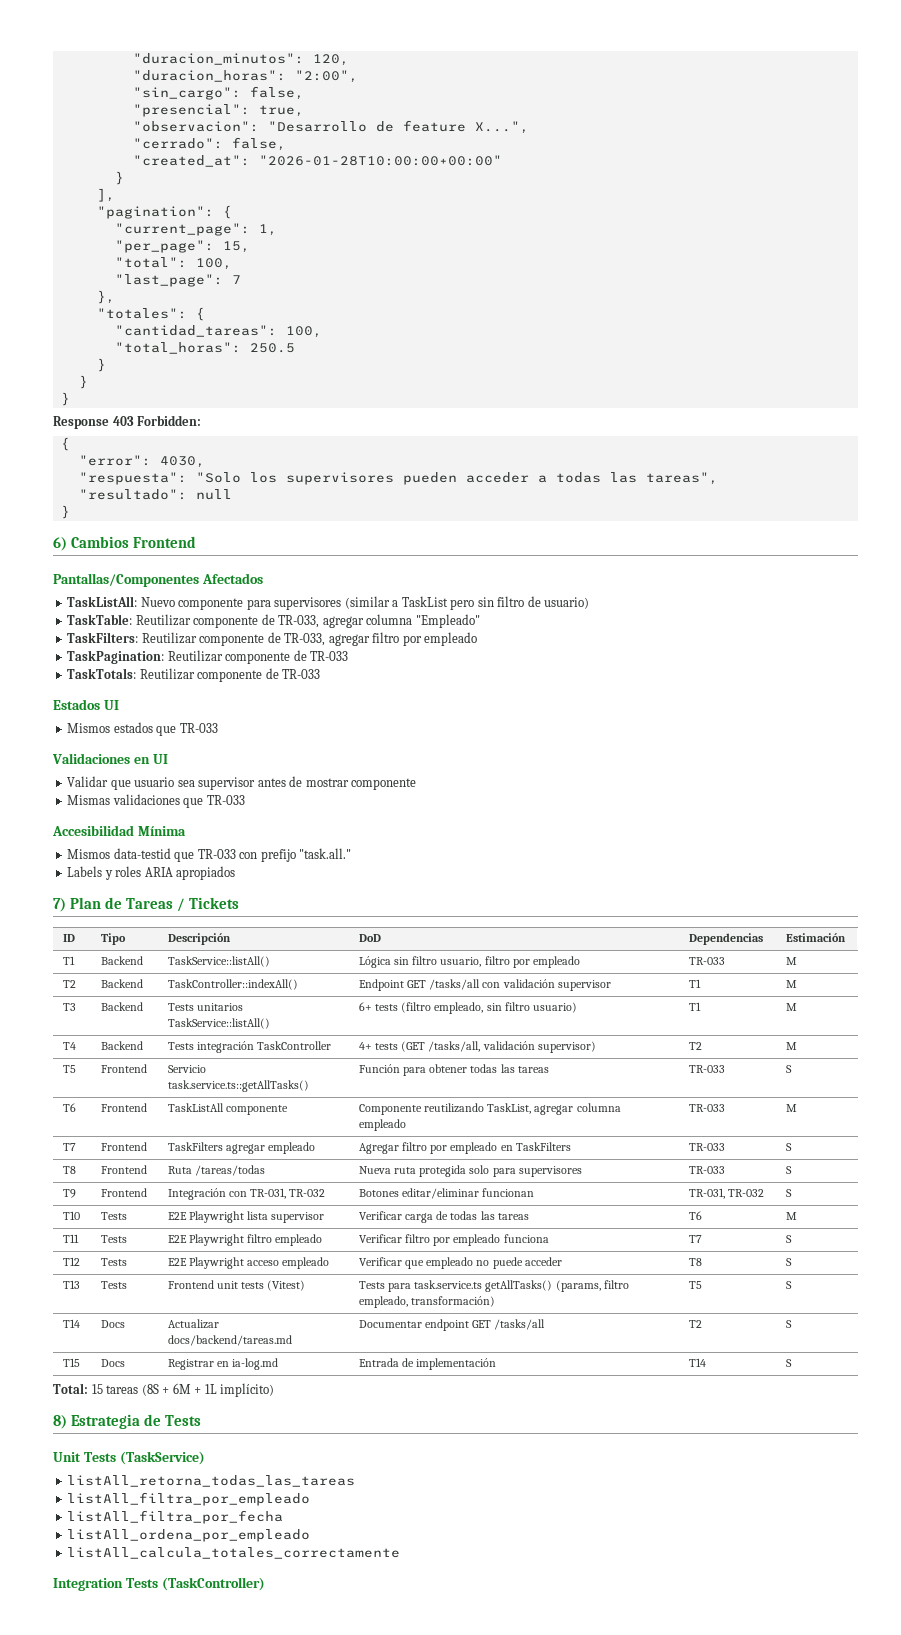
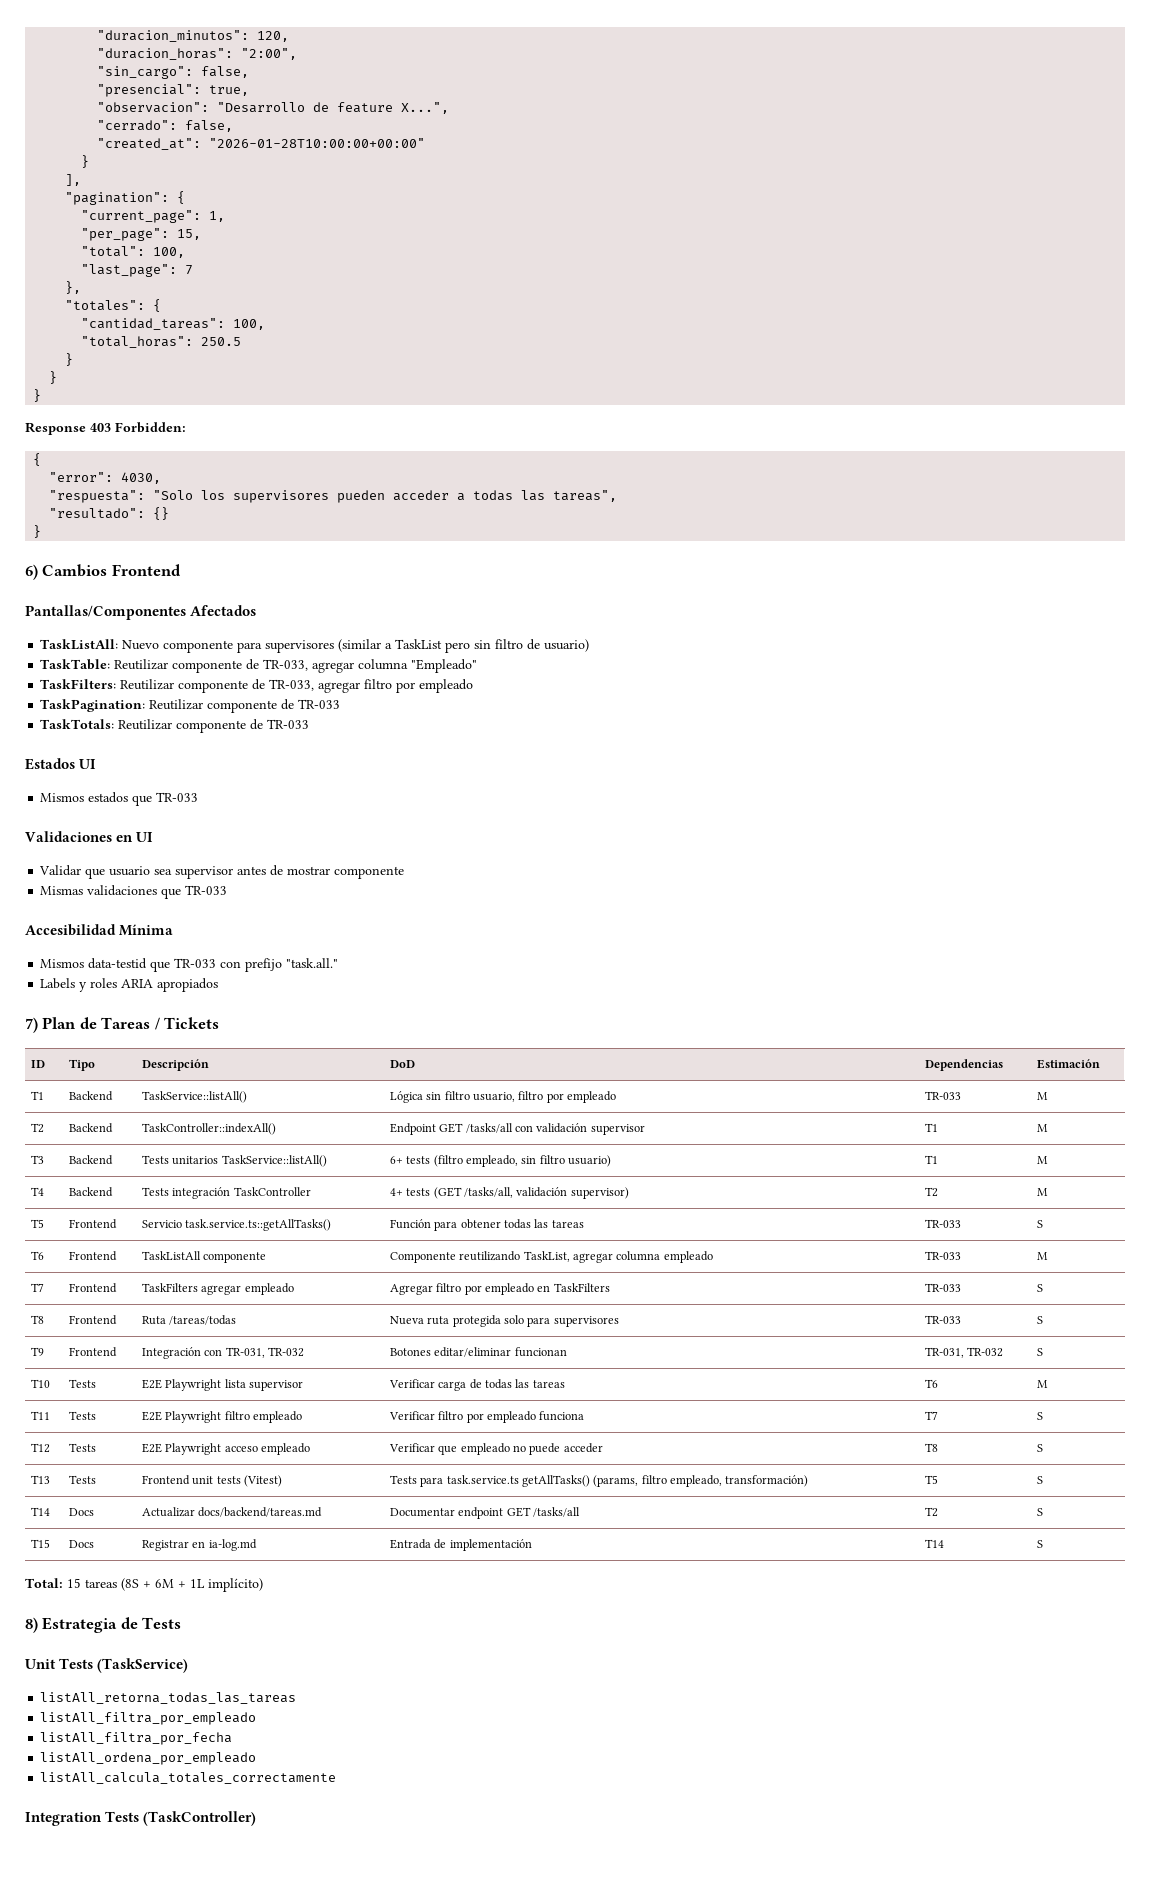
[195,489,232,500] null -> [153,507,170,520] {}

